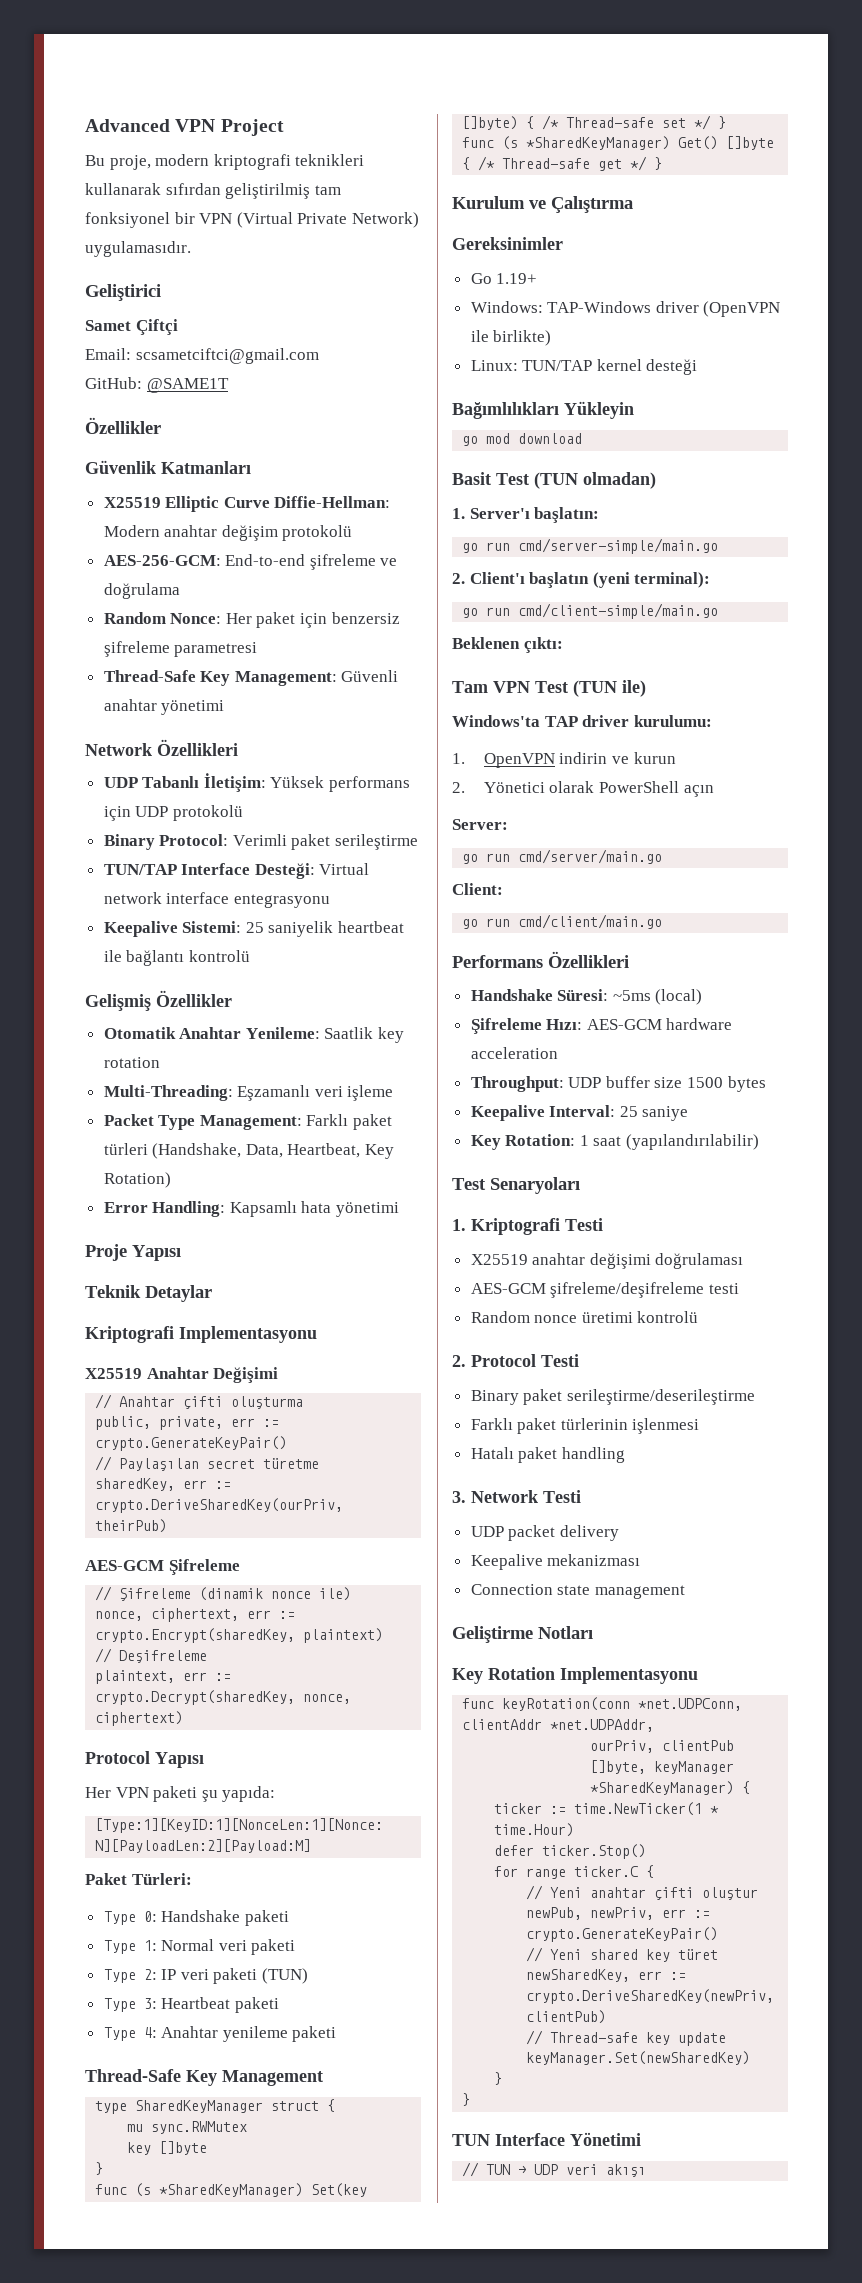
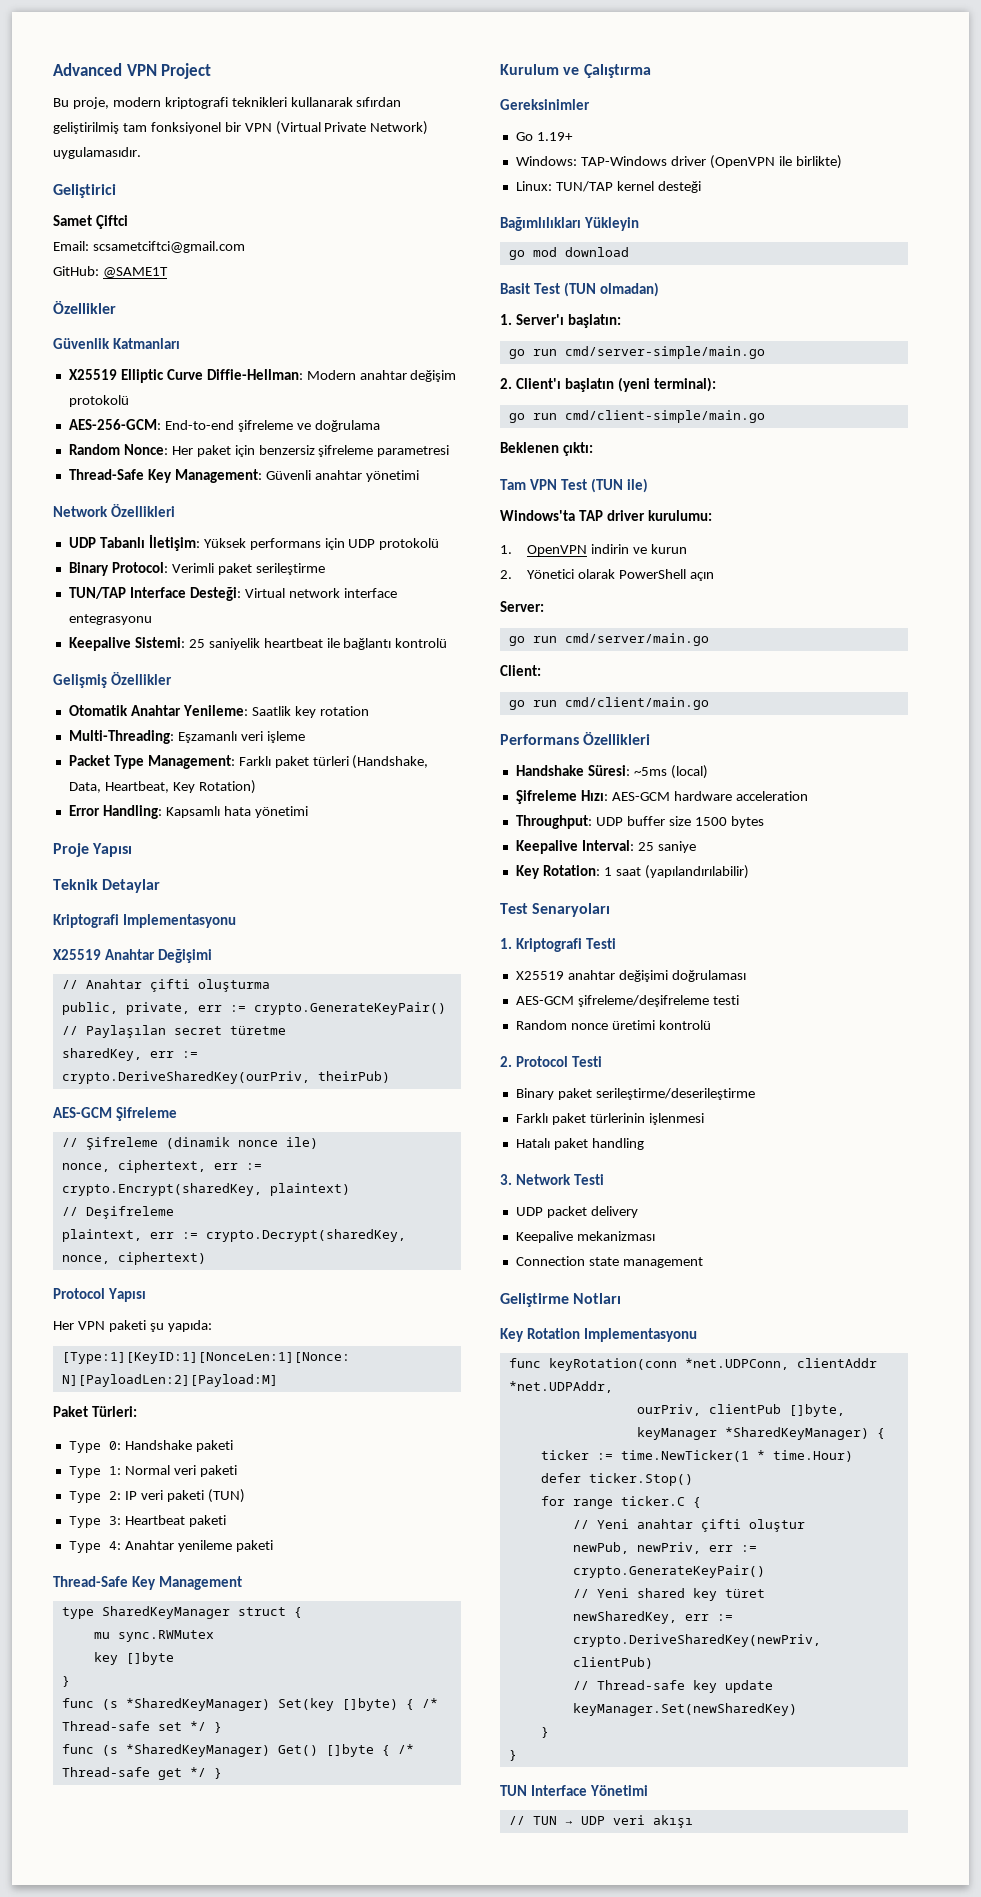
[135,319,178,335] Çiftçi -> [95,215,128,229] Çiftci

